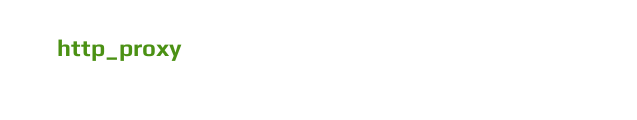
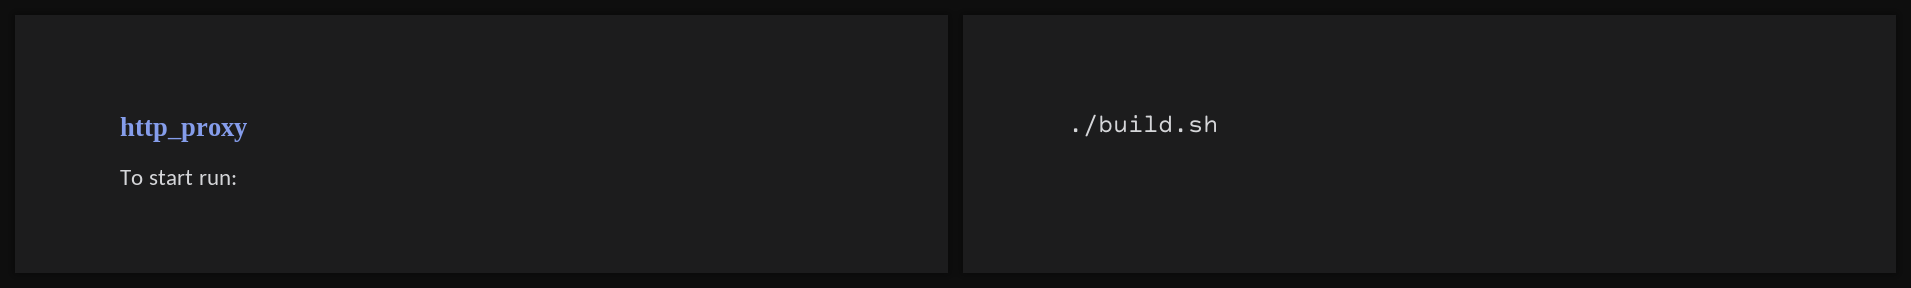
(182, 50) none -> [120,170,238,185] [1068,114,1218,137] // To start run: // ./build.sh

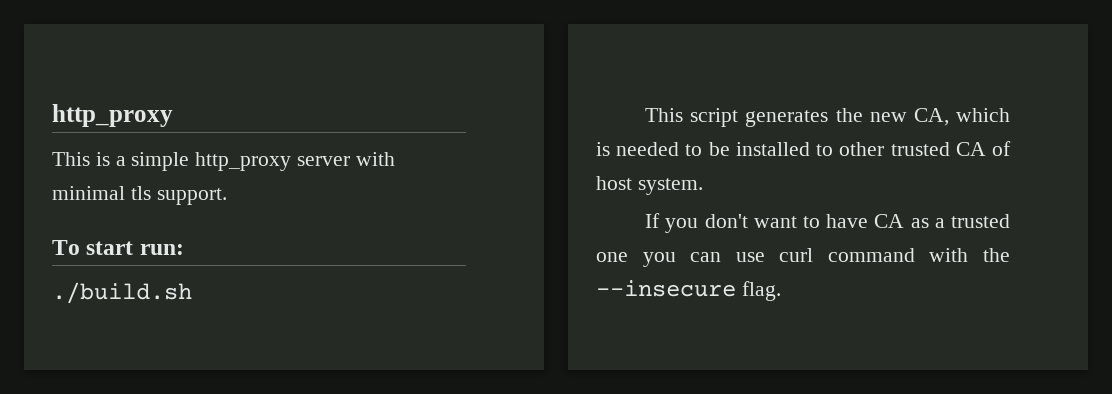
[120,170,238,185] [1068,114,1218,137] To start run: // ./build.sh -> [52,152,395,171] [52,186,227,205] [52,240,184,255] [52,282,192,304] [645,108,1010,127] [596,141,1011,156] [596,176,703,195] [645,213,1010,233] [596,248,1010,267] [596,280,781,301] This is a simple http_proxy server with minimal tls support. // To start run: // ./build.sh // This script generates the new CA, which is needed to be installed to other trusted CA of host system. // If you don't want to have CA as a trusted one you can use curl command with the --insecure flag.

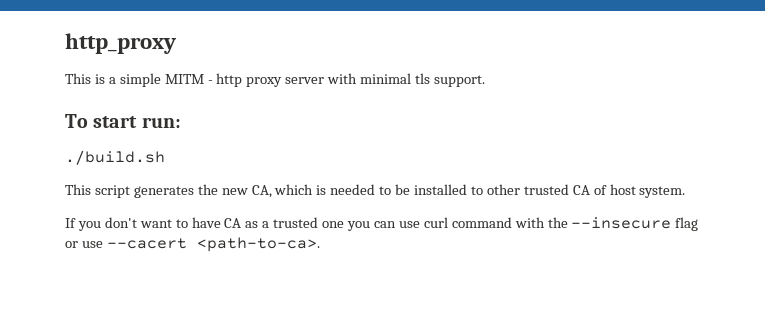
[195,152,292,171] http_proxy -> [164,73,283,87] MITM - http proxy
[741,281,781,301] flag. -> [675,217,699,231] [65,237,320,252] flag or use --cacert <path-to-ca>.

